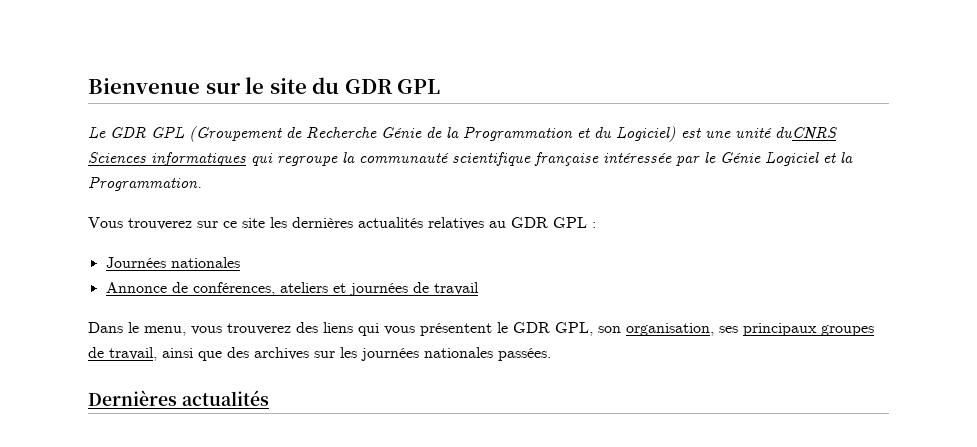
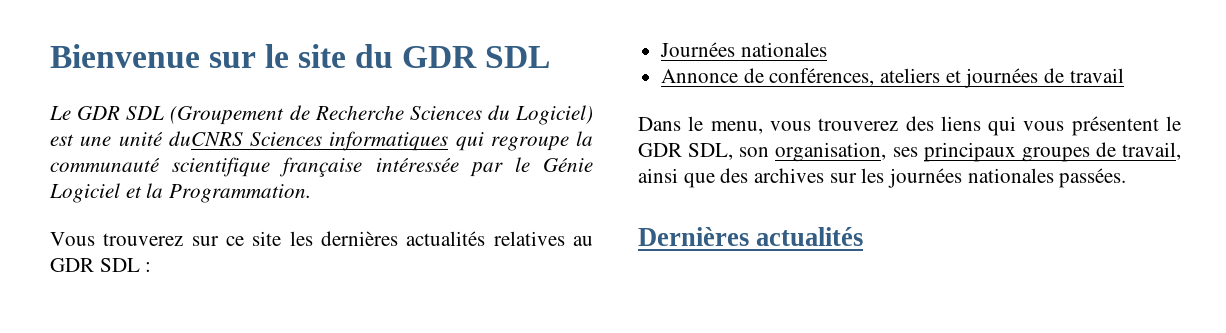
[397,79,441,94] GPL -> [485,46,551,68] SDL
[151,126,184,139] GPL -> [126,106,165,120] SDL
[381,126,590,141] Génie de la Programmation et -> [409,106,482,120] Sciences
[553,217,587,228] GPL -> [99,258,140,272] SDL
[555,322,593,336] GPL, -> [688,143,734,160] SDL,

